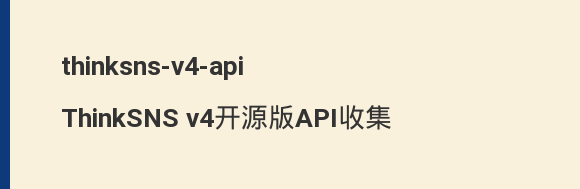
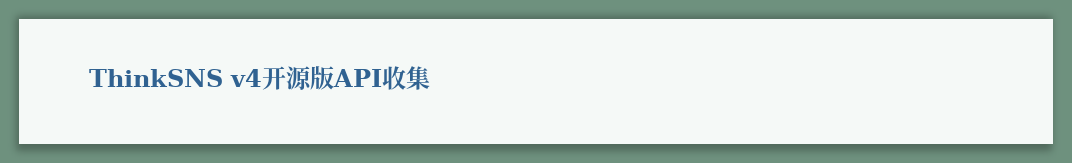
[61,56,244,80] thinksns-v4-api // -> (89, 78) none

